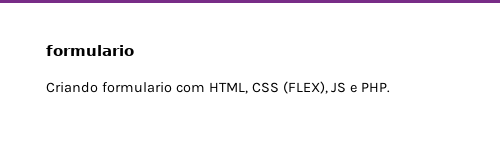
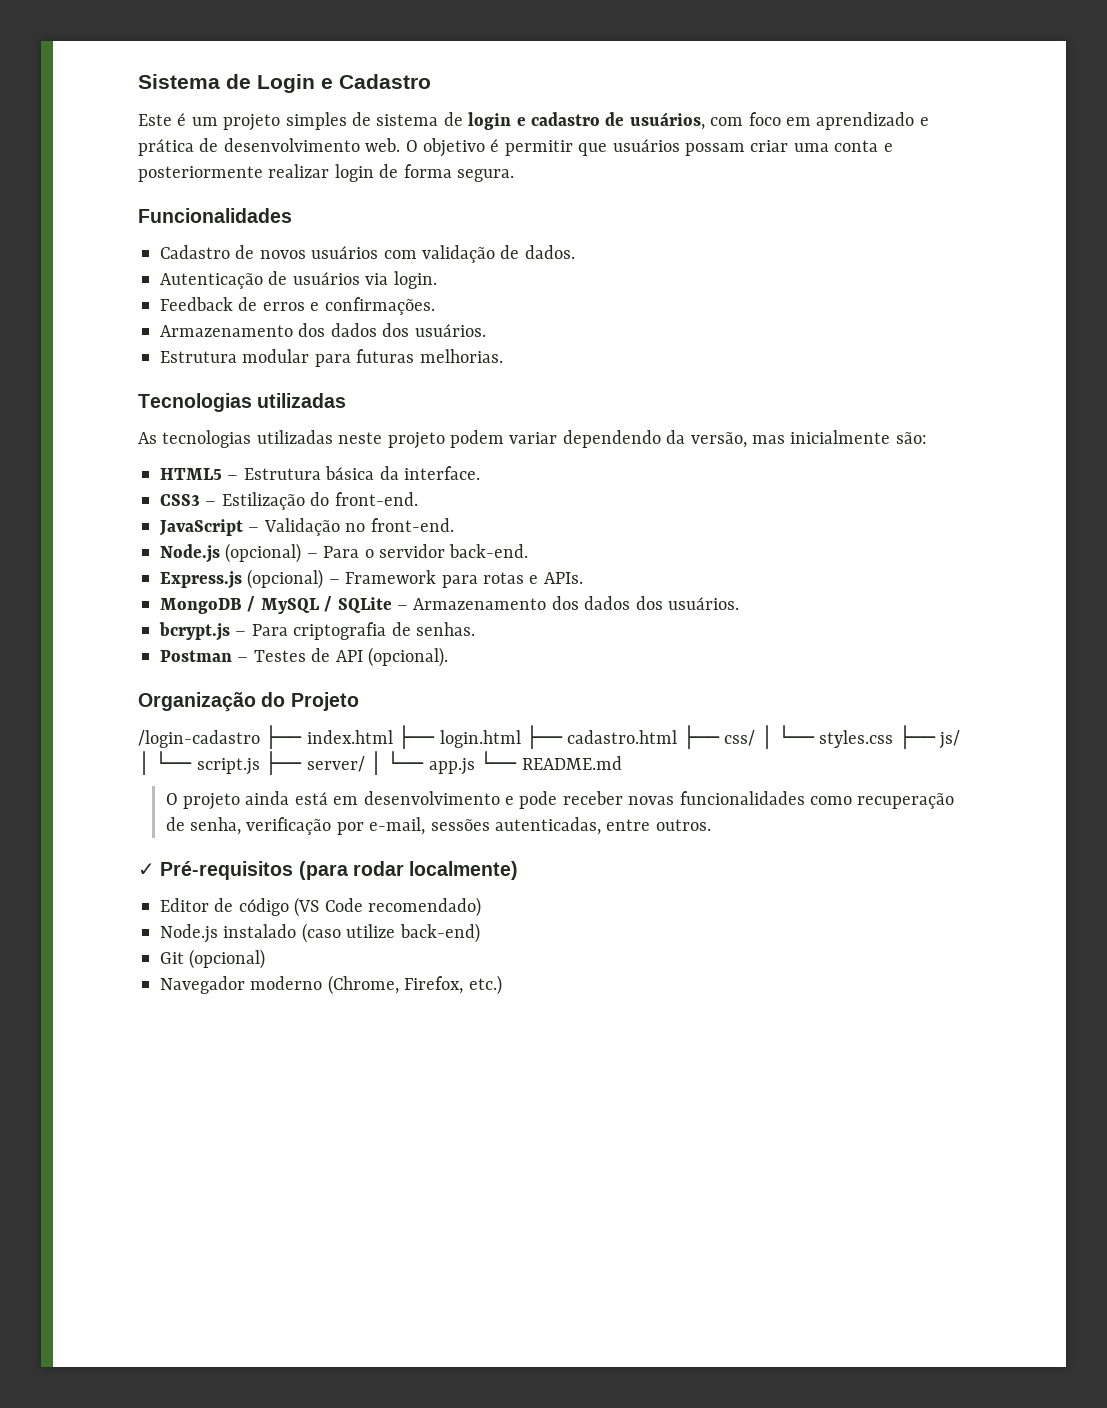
[46,45,134,56] [46,81,391,94] formulario // Criando formulario com HTML, CSS (FLEX), JS e PHP. -> [138,74,431,93] [138,112,929,131] [138,138,893,157] [138,164,514,182] [138,208,292,223] [160,245,575,263] [160,271,437,289] [160,297,435,315] [160,323,486,337] [160,349,503,367] [138,393,347,412] [138,430,927,449] [160,466,480,480] [160,492,418,510] [159,518,454,536] [160,543,529,563] [160,569,583,589] [160,596,739,614] [159,622,475,641] [160,647,448,667] [138,692,359,712] [138,725,961,749] [138,751,622,775] [165,791,955,810] [165,817,711,835] [138,861,519,880] [160,897,481,917] [160,923,480,943] [160,949,266,969] [160,975,502,995] Sistema de Login e Cadastro // Este é um projeto simples de sistema de login e cadastro de usuários, com foco em aprendizado e prática de desenvolvimento web. O objetivo é permitir que usuários possam criar uma conta e posteriormente realizar login de forma segura. // Funcionalidades // Cadastro de novos usuários com validação de dados. // Autenticação de usuários via login. // Feedback de erros e confirmações. // Armazenamento dos dados dos usuários. // Estrutura modular para futuras melhorias. // Tecnologias utilizadas // As tecnologias utilizadas neste projeto podem variar dependendo da versão, mas inicialmente são: // HTML5 – Estrutura básica da interface. // CSS3 – Estilização do front-end. // JavaScript – Validação no front-end. // Node.js (opcional) – Para o servidor back-end. // Express.js (opcional) – Framework para rotas e APIs. // MongoDB / MySQL / SQLite – Armazenamento dos dados dos usuários. // bcrypt.js – Para criptografia de senhas. // Postman – Testes de API (opcional). // Organização do Projeto // /login-cadastro ├── index.html ├── login.html ├── cadastro.html ├── css/ │ └── styles.css ├── js/ │ └── script.js ├── server/ │ └── app.js └── README.md // O projeto ainda está em desenvolvimento e pode receber novas funcionalidades como recuperação de senha, verificação por e-mail, sessões autenticadas, entre outros. // ✓ Pré-requisitos (para rodar localmente) // Editor de código (VS Code recomendado) // Node.js instalado (caso utilize back-end) // Git (opcional) // Navegador moderno (Chrome, Firefox, etc.)

